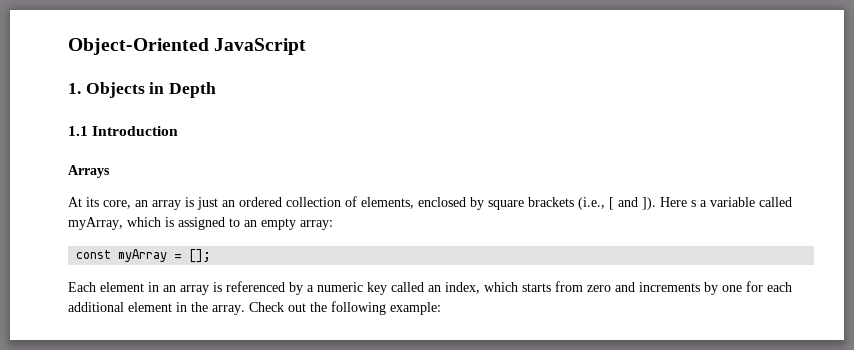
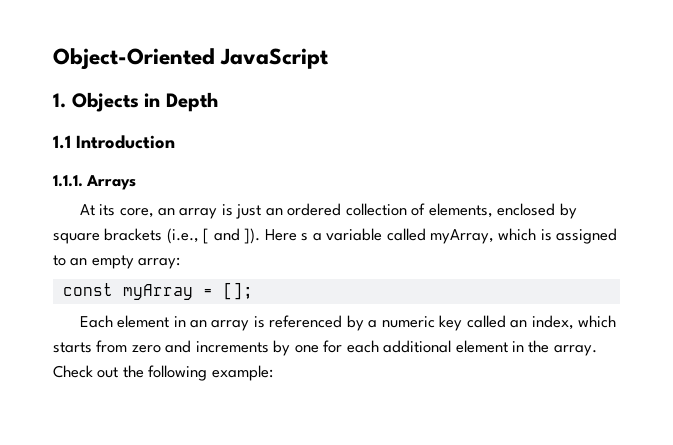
(179, 131) none -> [53,175,83,187] 1.1.1.

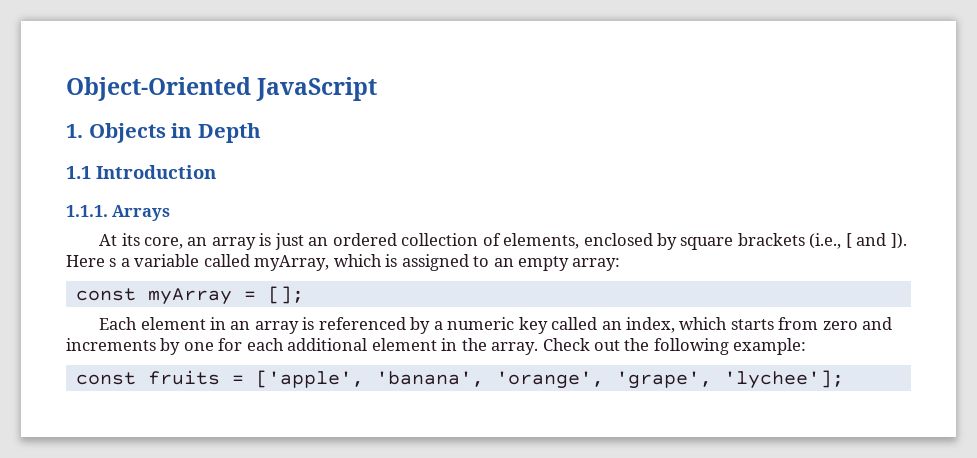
(273, 373) none -> [75,370,844,389] // const fruits = ['apple', 'banana', 'orange', 'grape', 'lychee'];

